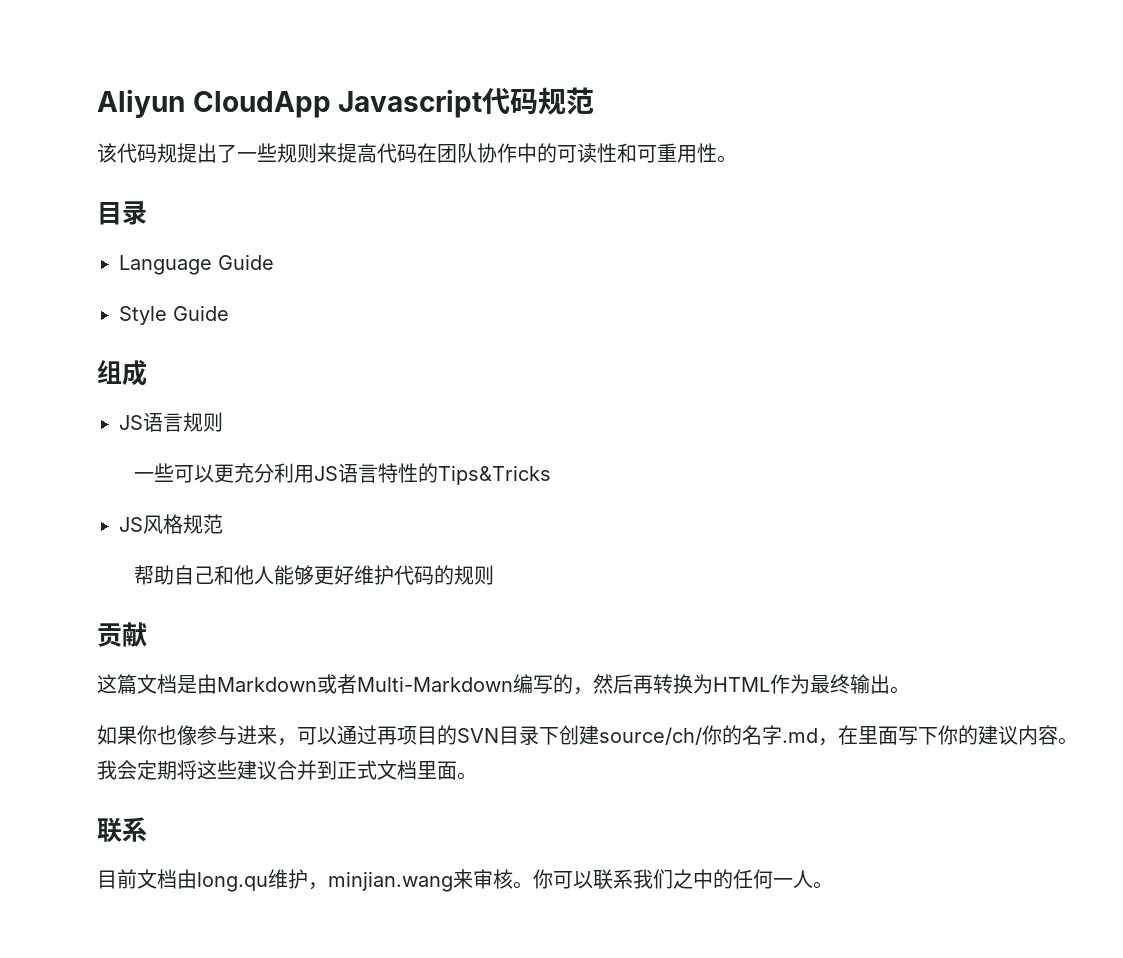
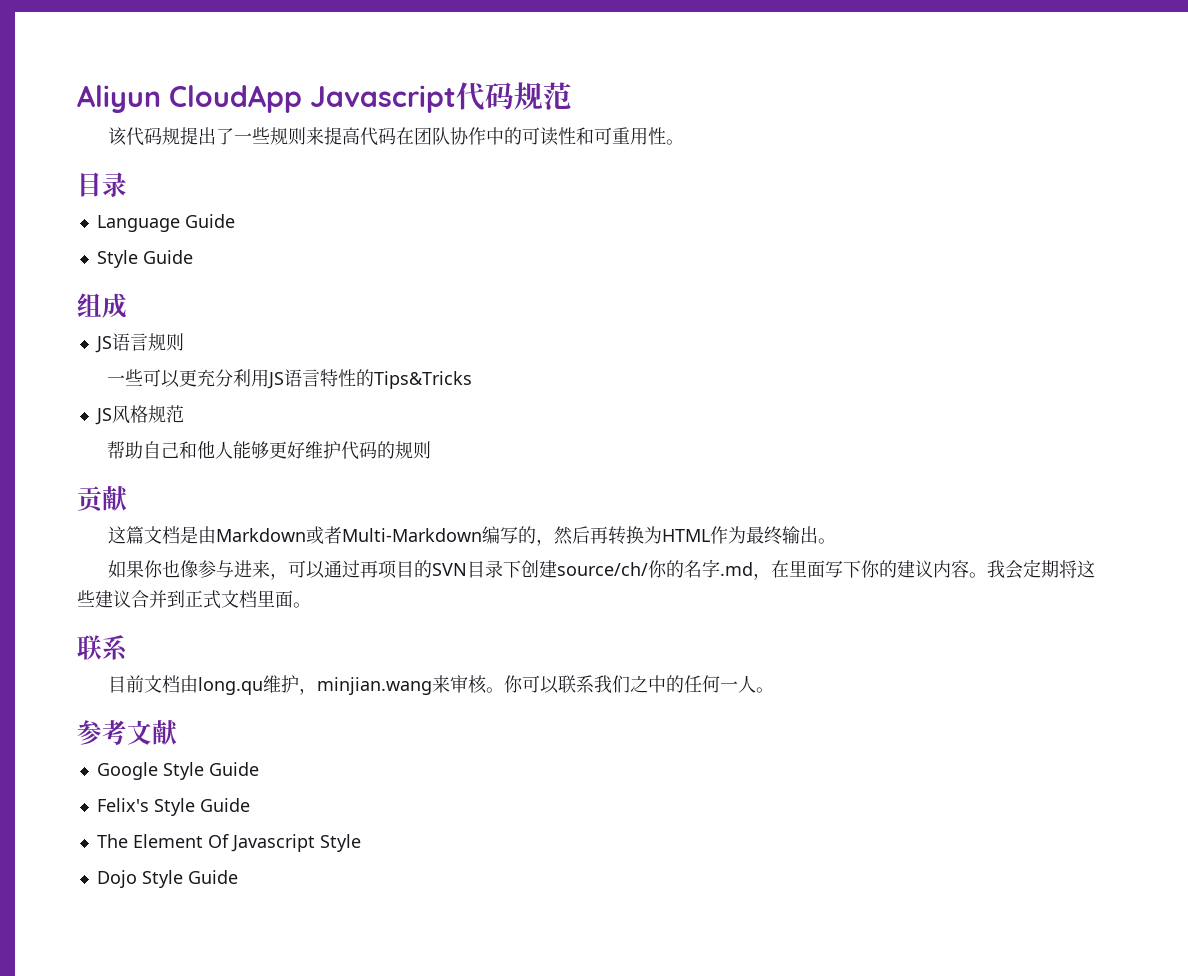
(833, 885) none -> [77,720,178,745] [96,762,259,780] [96,798,250,816] [96,834,361,852] [96,870,238,888] // 参考文献 // Google Style Guide // Felix's Style Guide // The Element Of Javascript Style // Dojo Style Guide

